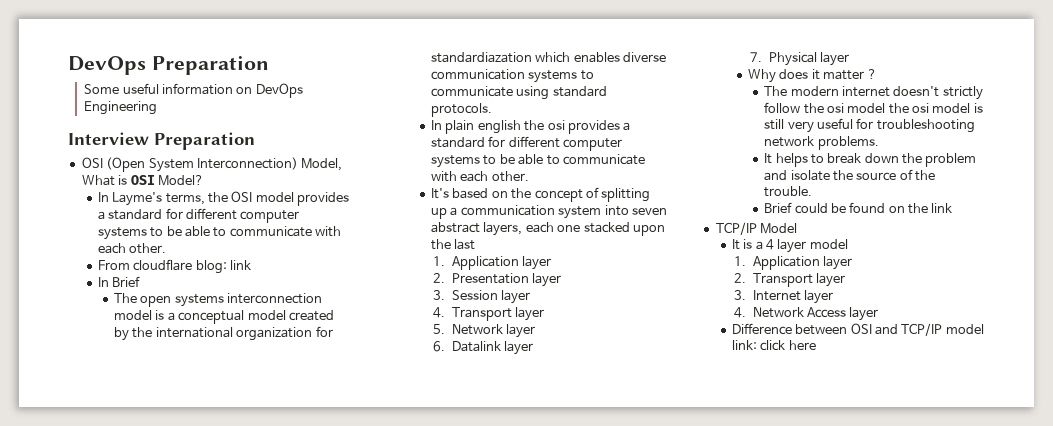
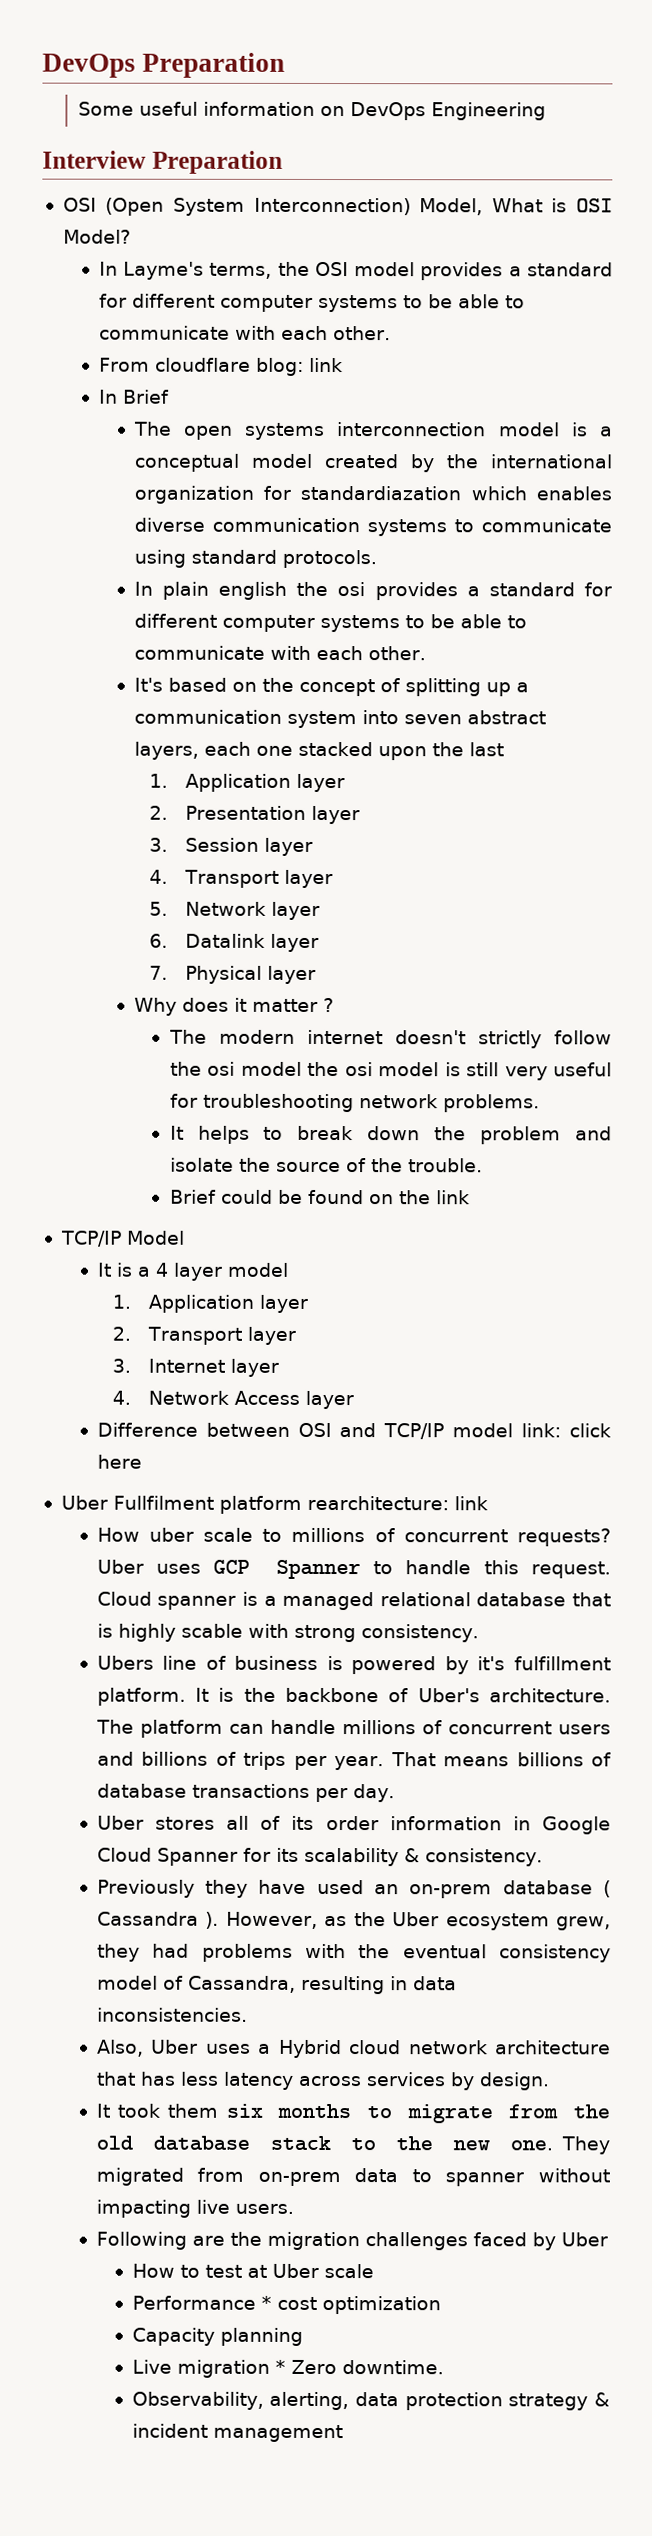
(816, 345) none -> [60,1495,488,1514] [96,1527,611,1547] [96,1559,611,1580] [96,1591,611,1611] [96,1623,479,1643] [96,1655,611,1675] [96,1687,611,1706] [95,1719,611,1738] [96,1751,613,1771] [96,1783,395,1803] [96,1815,611,1835] [96,1847,543,1867] [96,1879,611,1899] [96,1911,611,1931] [96,1943,611,1963] [96,1975,457,1995] [96,2007,248,2022] [96,2039,611,2059] [96,2071,550,2091] [95,2103,610,2124] [95,2135,610,2155] [95,2167,610,2187] [95,2199,294,2218] [95,2231,608,2251] [131,2263,374,2279] [131,2295,441,2315] [131,2327,303,2346] [131,2359,444,2378] [131,2391,610,2411] [131,2423,343,2443] // Uber Fullfilment platform rearchitecture: link // How uber scale to millions of concurrent requests? Uber uses GCP Spanner to handle this request. Cloud spanner is a managed relational database that is highly scable with strong consistency. // Ubers line of business is powered by it's fulfillment platform. It is the backbone of Uber's architecture. The platform can handle millions of concurrent users and billions of trips per year. That means billions of database transactions per day. // Uber stores all of its order information in Google Cloud Spanner for its scalability & consistency. // Previously they have used an on-prem database ( Cassandra ). However, as the Uber ecosystem grew, they had problems with the eventual consistency model of Cassandra, resulting in data inconsistencies. // Also, Uber uses a Hybrid cloud network architecture that has less latency across services by design. // It took them six months to migrate from the old database stack to the new one. They migrated from on-prem data to spanner without impacting live users. // Following are the migration challenges faced by Uber // How to test at Uber scale // Performance * cost optimization // Capacity planning // Live migration * Zero downtime. // Observability, alerting, data protection strategy & incident management

